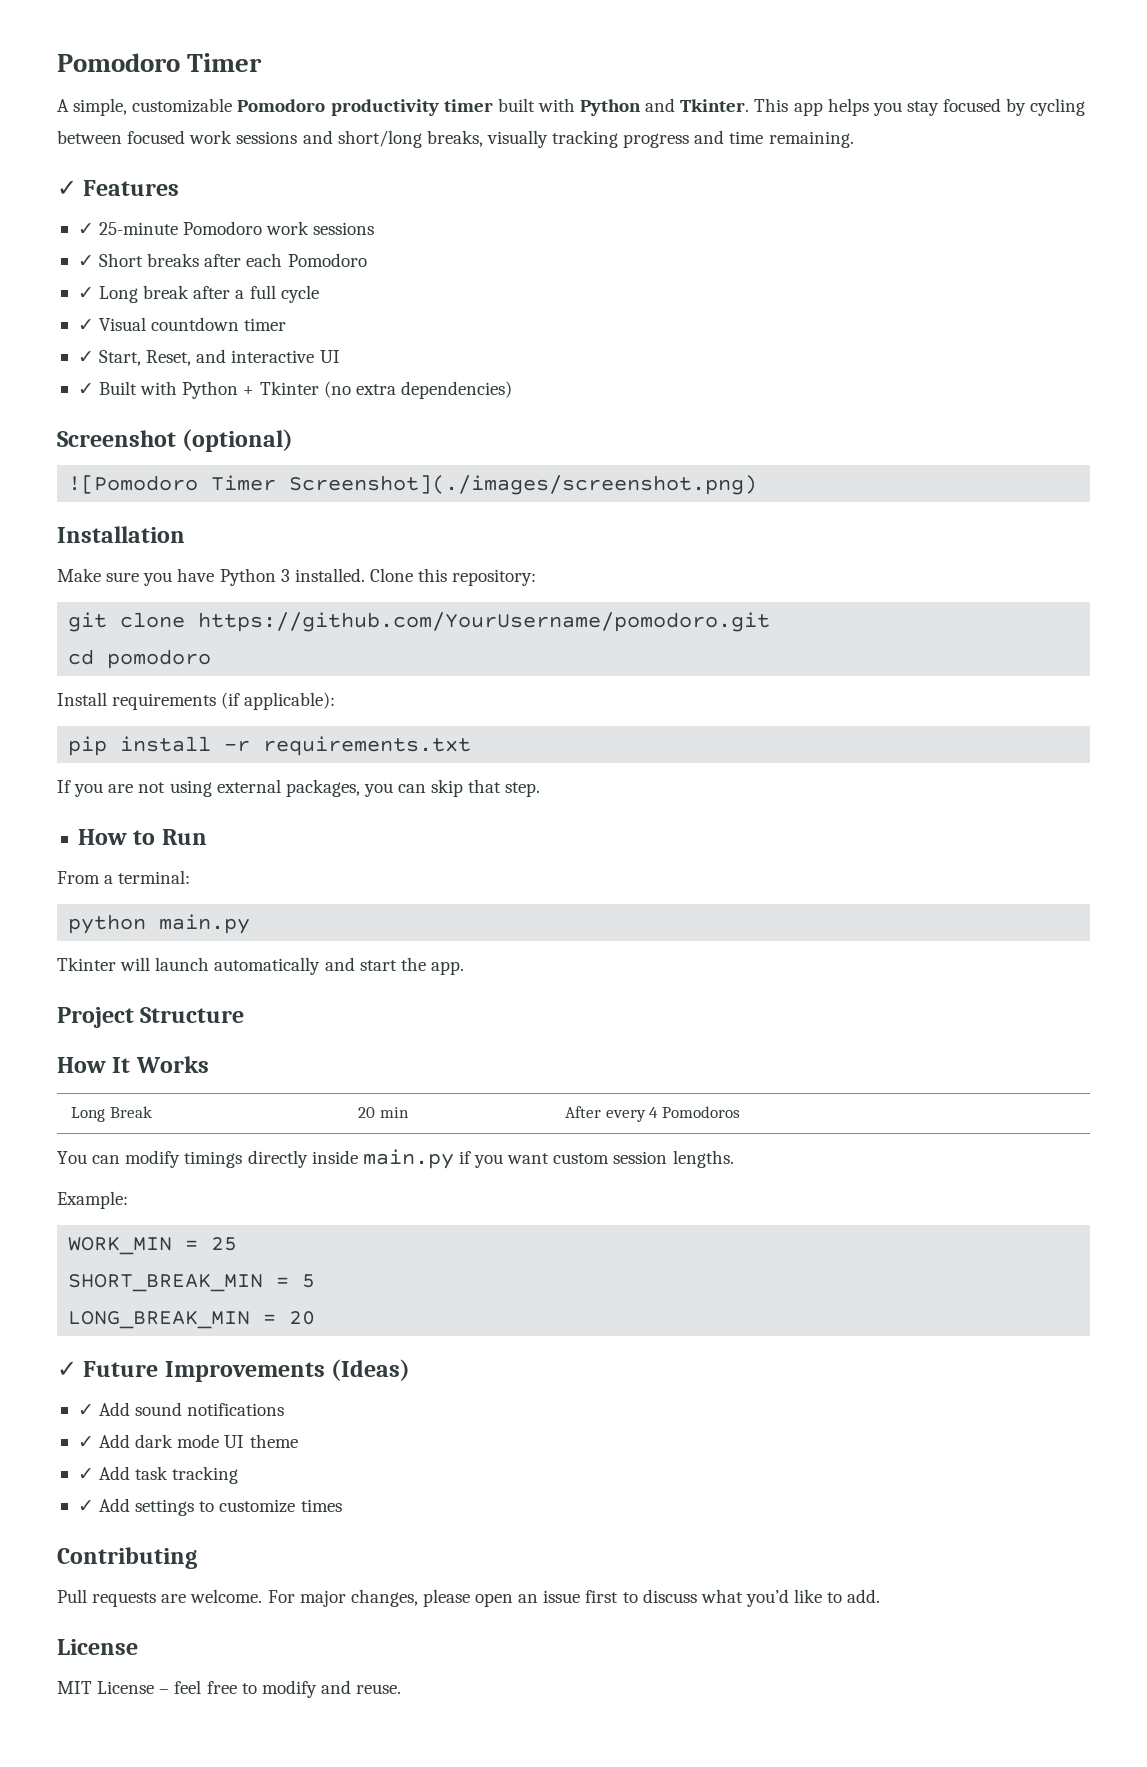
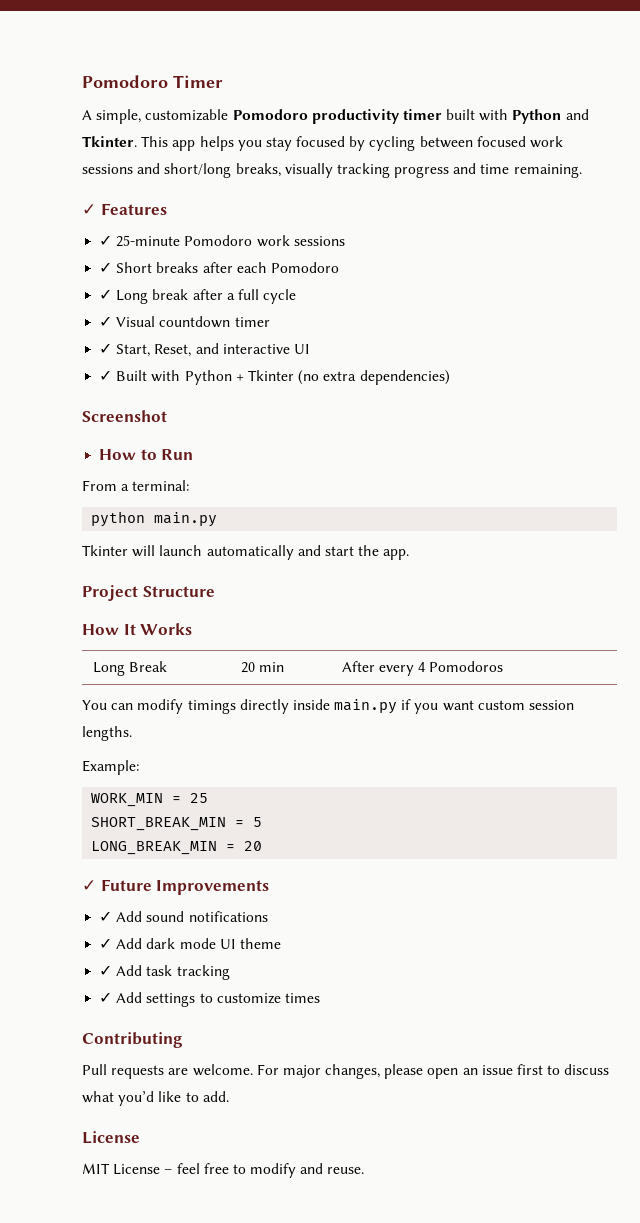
[182,429,294,452] [68,475,758,495] [57,526,185,543] [57,568,537,586] [68,612,771,632] [68,649,212,669] [57,692,336,710] [68,736,472,756] [57,779,541,797] (optional) // ![Pomodoro Timer Screenshot](./images/screenshot.png) // Installation // Make sure you have Python 3 installed. Clone this repository: // git clone https://github.com/YourUsername/pomodoro.git // cd pomodoro // Install requirements (if applicable): // pip install -r requirements.txt // If you are not using external packages, you can skip that step. -> (167, 416) none
[331,1359,411,1381] (Ideas) -> (270, 887) none

